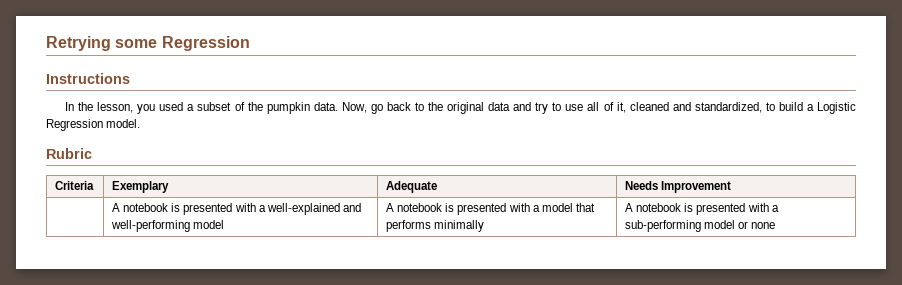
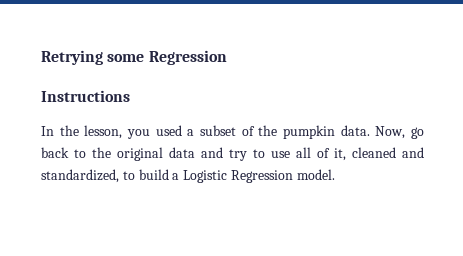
[46,148,92,159] [55,181,95,190] [112,181,170,193] [386,181,438,193] [625,181,732,193] [112,203,361,215] [111,220,225,232] [386,203,595,215] [386,220,485,232] [625,203,779,215] [625,220,776,232] // Rubric // Criteria | Exemplary | Adequate | Needs Improvement // | A notebook is presented with a well-explained and well-performing model | A notebook is presented with a model that performs minimally | A notebook is presented with a sub-performing model or none -> (335, 174) none

